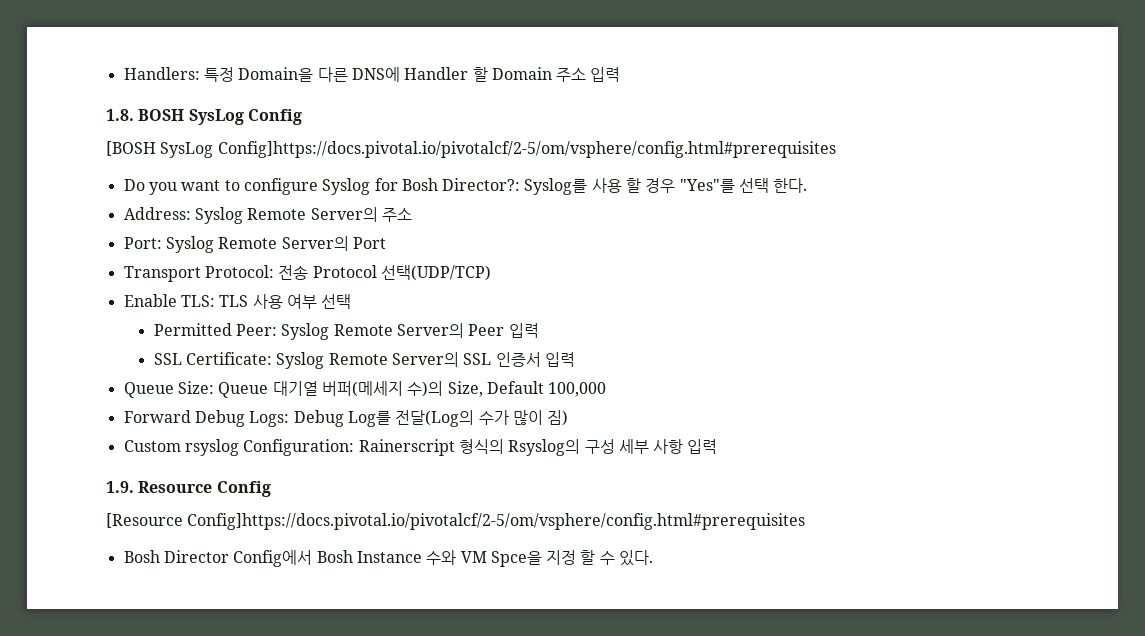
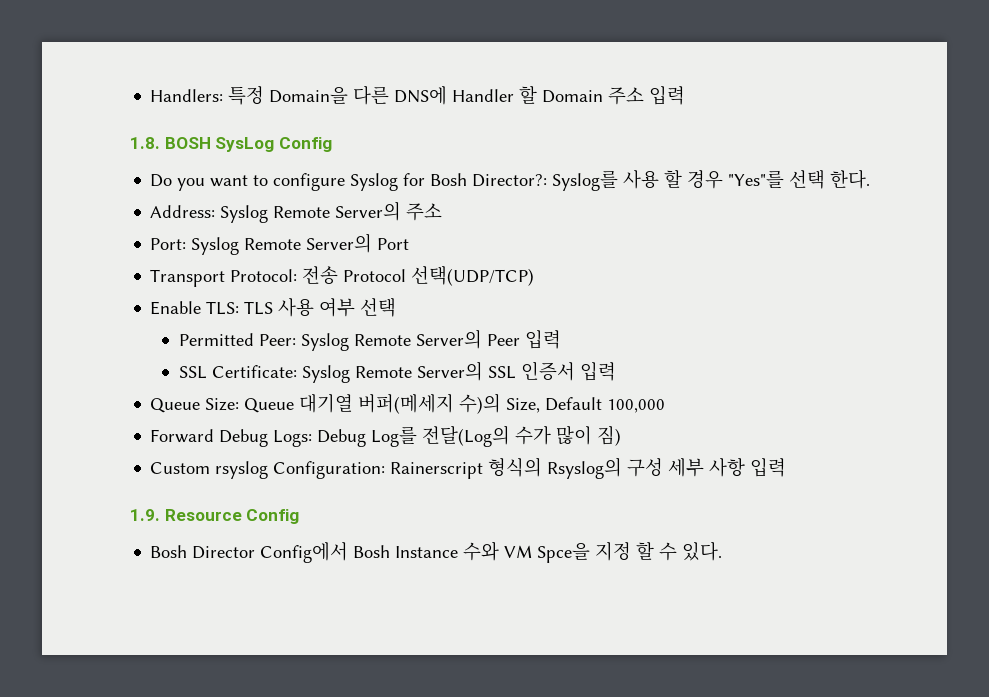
[106,141,836,158] // [BOSH SysLog Config]https://docs.pivotal.io/pivotalcf/2-5/om/vsphere/config.html#prerequisites -> (332, 144) none
[106,513,806,530] // [Resource Config]https://docs.pivotal.io/pivotalcf/2-5/om/vsphere/config.html#prerequisites -> (300, 516) none

